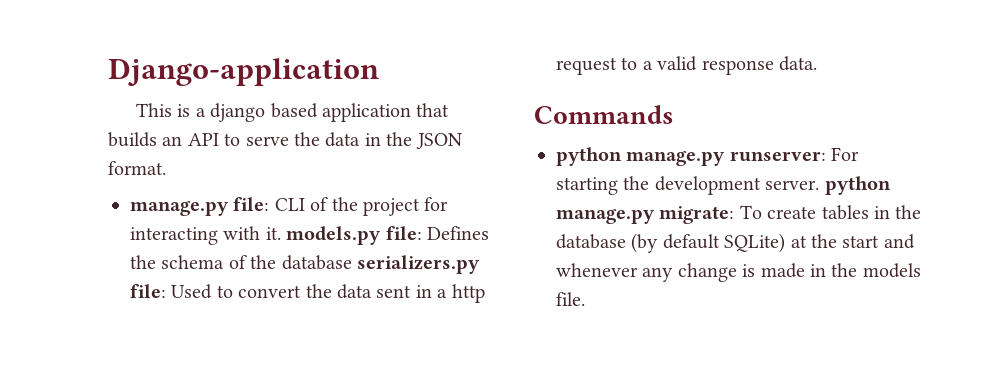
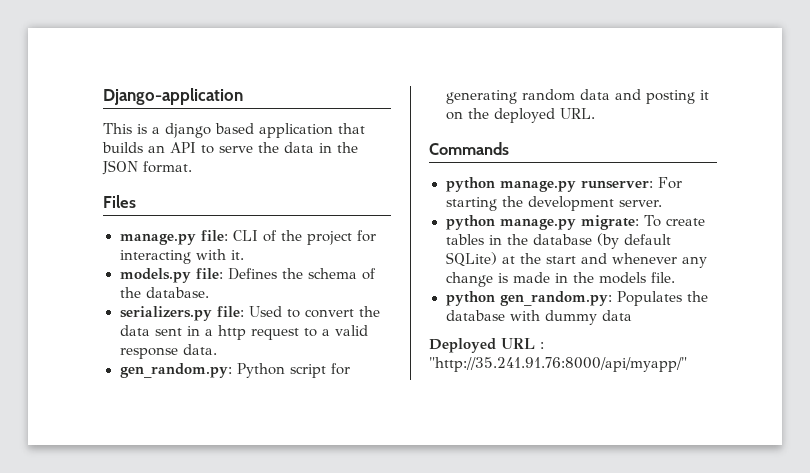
(166, 168) none -> [103,195,136,208] // Files
(281, 233) none -> (244, 255) //
[281,255,352,270] database -> [145,287,209,298] database. //
(817, 63) none -> [119,363,350,378] [445,89,709,104] [445,108,595,123] // gen_random.py: Python script for generating random data and posting it on the deployed URL.
(820, 185) none -> (663, 203) //
(585, 299) none -> [445,291,708,306] [445,310,632,325] [429,338,544,353] [429,357,687,372] // python gen_random.py: Populates the database with dummy data // Deployed URL : "http://35.241.91.76:8000/api/myapp/"

